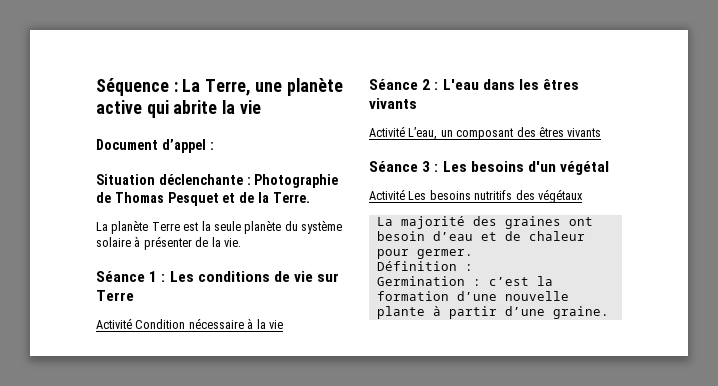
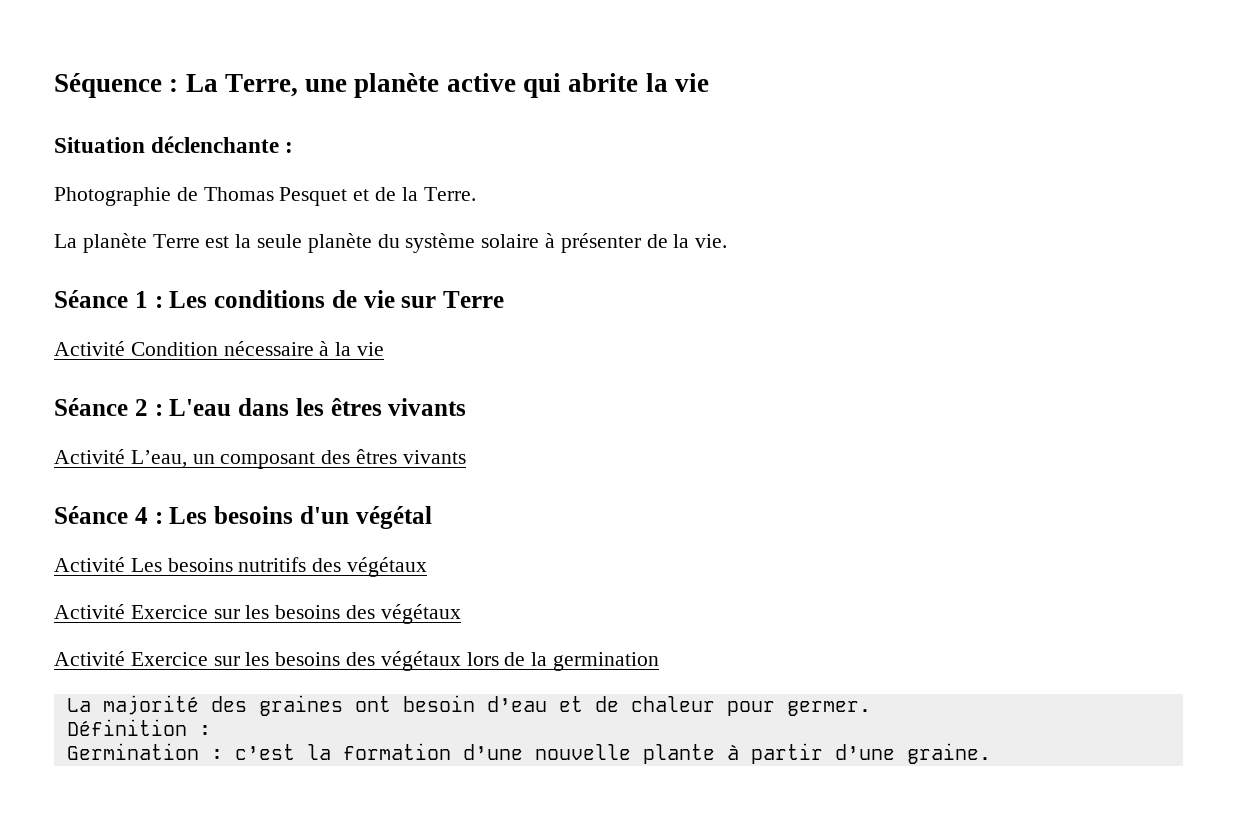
[96,139,214,153] // Document d’appel : -> (709, 82) none
(251, 181) none -> (294, 147) //
[422,161,431,172] 3 -> [134,507,148,524] 4
(583, 196) none -> [54,604,461,624] [54,651,660,671] // Activité Exercice sur les besoins des végétaux // Activité Exercice sur les besoins des végétaux lors de la germination

